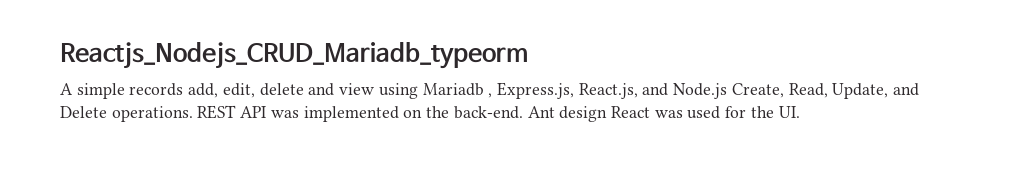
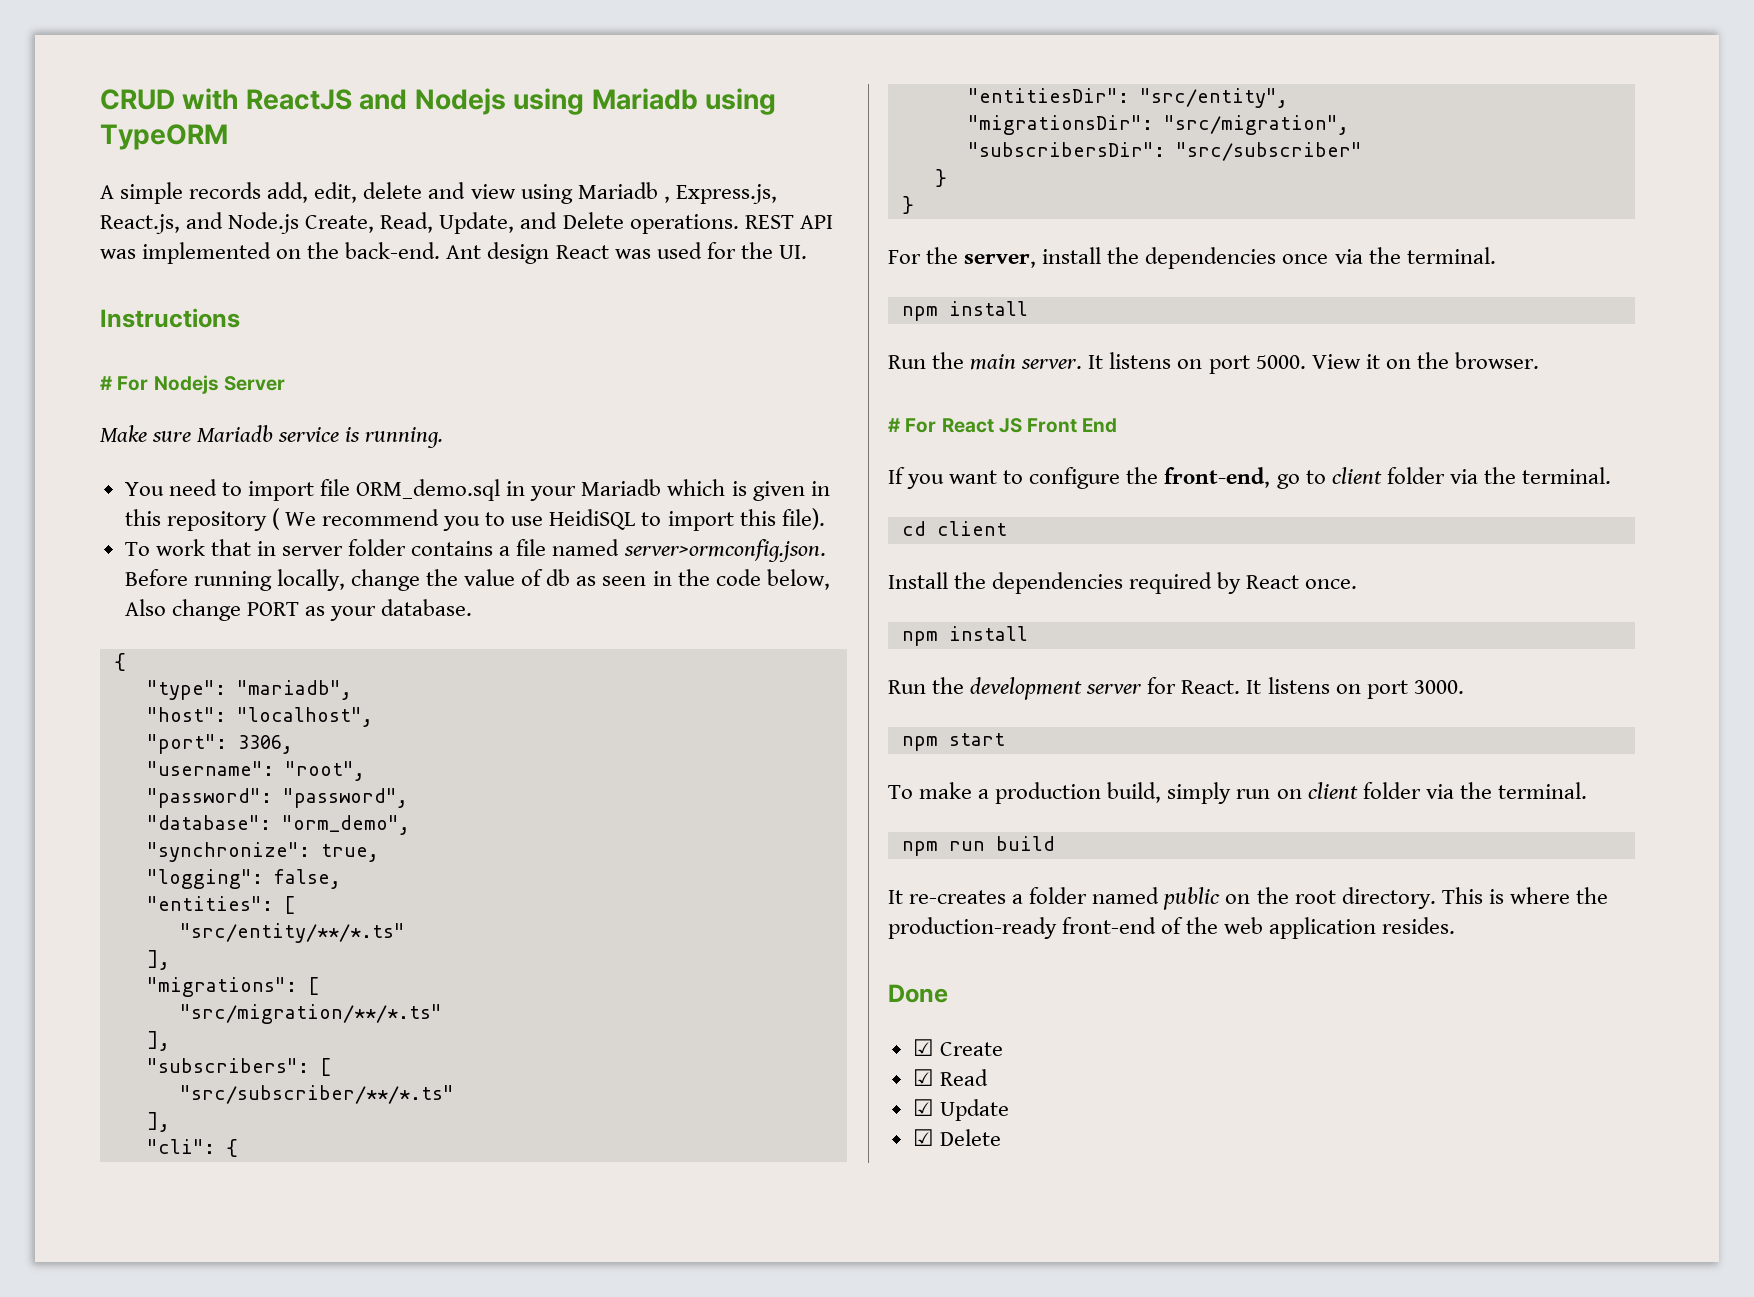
[60,42,528,69] Reactjs_Nodejs_CRUD_Mariadb_typeorm -> [100,88,776,115] [100,124,228,150] CRUD with ReactJS and Nodejs using Mariadb using TypeORM
(800, 112) none -> [100,308,240,328] [100,375,285,394] [100,425,444,448] [124,479,830,501] [124,508,825,531] [124,539,826,562] [124,569,830,591] [124,599,473,621] [113,653,126,671] [146,680,352,700] [146,707,373,727] [146,734,293,754] [146,761,365,781] [146,788,408,808] [146,815,410,835] [146,842,379,862] [146,869,341,889] [146,896,295,914] [179,923,405,943] [146,950,170,970] [146,977,319,997] [179,1004,442,1024] [146,1031,170,1051] [146,1058,331,1076] [179,1085,454,1104] [146,1112,170,1132] [146,1139,238,1157] [967,88,1288,108] [967,115,1349,135] [967,142,1362,161] [934,169,947,187] [901,196,914,214] [888,247,1496,269] [901,301,1028,321] [888,352,1539,374] [888,418,1118,433] [888,467,1611,489] [901,521,1007,536] [888,572,1358,594] [901,626,1028,646] [888,677,1464,700] [901,733,1005,751] [888,782,1587,804] [901,836,1055,856] [888,887,1608,910] [888,917,1456,939] [888,984,948,1003] [912,1039,1003,1056] [912,1069,988,1086] [912,1099,1009,1121] [912,1129,1001,1146] // Instructions // # For Nodejs Server // Make sure Mariadb service is running. // You need to import file ORM_demo.sql in your Mariadb which is given in this repository ( We recommend you to use HeidiSQL to import this file). // To work that in server folder contains a file named server>ormconfig.json. Before running locally, change the value of db as seen in the code below, Also change PORT as your database. // { // "type": "mariadb", // "host": "localhost", // "port": 3306, // "username": "root", // "password": "password", // "database": "orm_demo", // "synchronize": true, // "logging": false, // "entities": [ // "src/entity/**/*.ts" // ], // "migrations": [ // "src/migration/**/*.ts" // ], // "subscribers": [ // "src/subscriber/**/*.ts" // ], // "cli": { // "entitiesDir": "src/entity", // "migrationsDir": "src/migration", // "subscribersDir": "src/subscriber" // } // } // For the server, install the dependencies once via the terminal. // npm install // Run the main server. It listens on port 5000. View it on the browser. // # For React JS Front End // If you want to configure the front-end, go to client folder via the terminal. // cd client // Install the dependencies required by React once. // npm install // Run the development server for React. It listens on port 3000. // npm start // To make a production build, simply run on client folder via the terminal. // npm run build // It re-creates a folder named public on the root directory. This is where the production-ready front-end of the web application resides. // Done // ☑ Create // ☑ Read // ☑ Update // ☑ Delete

